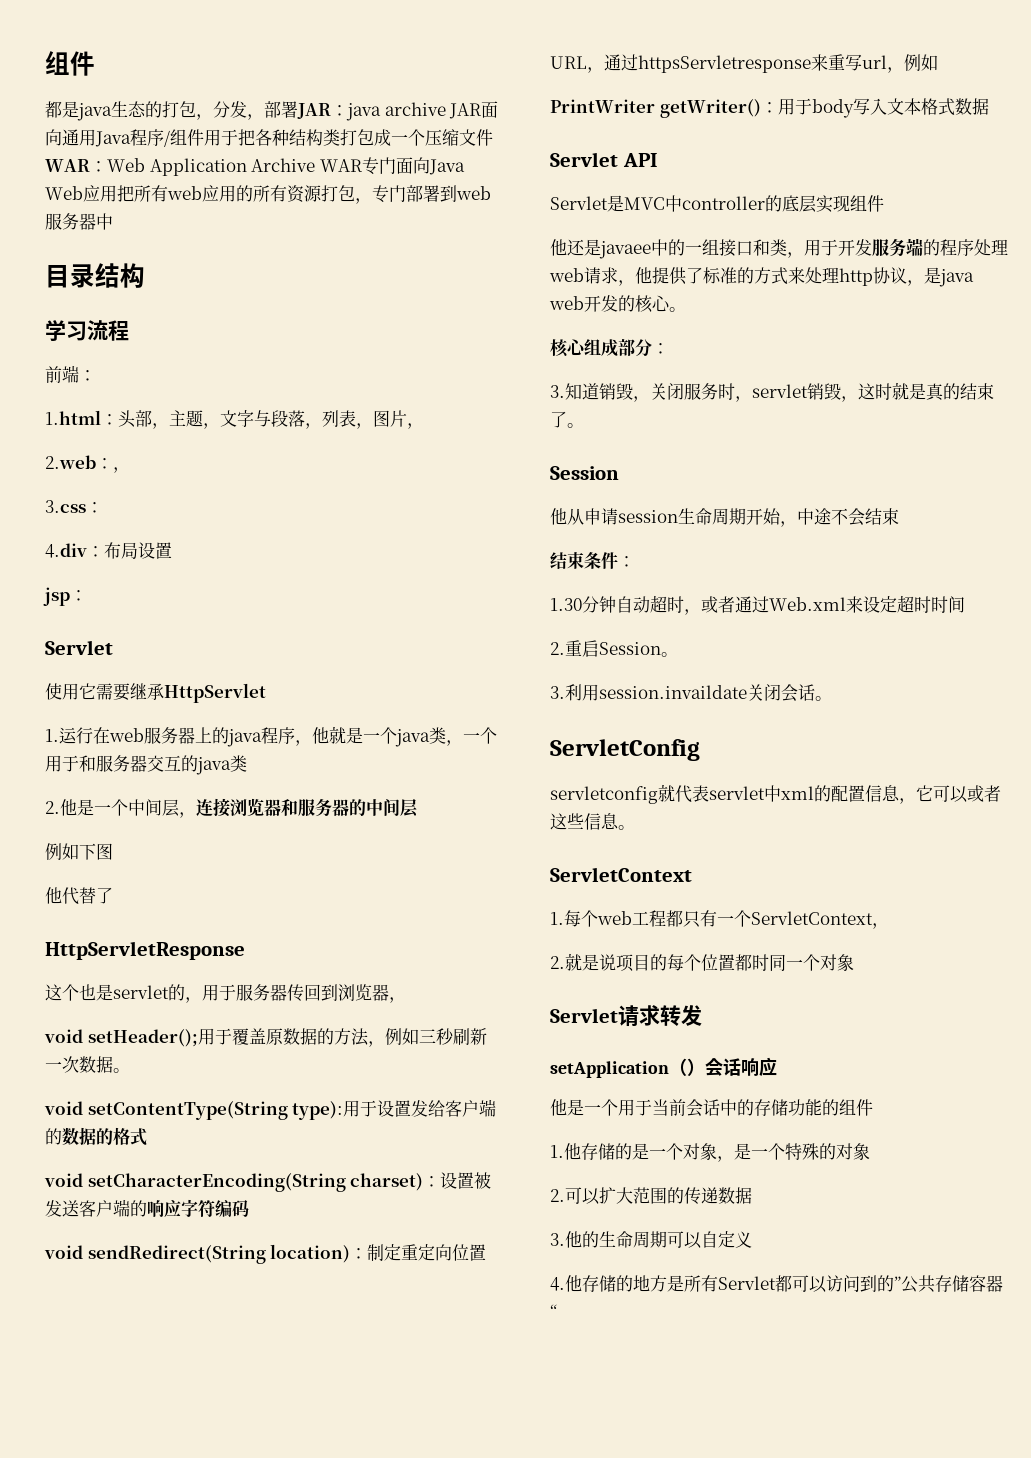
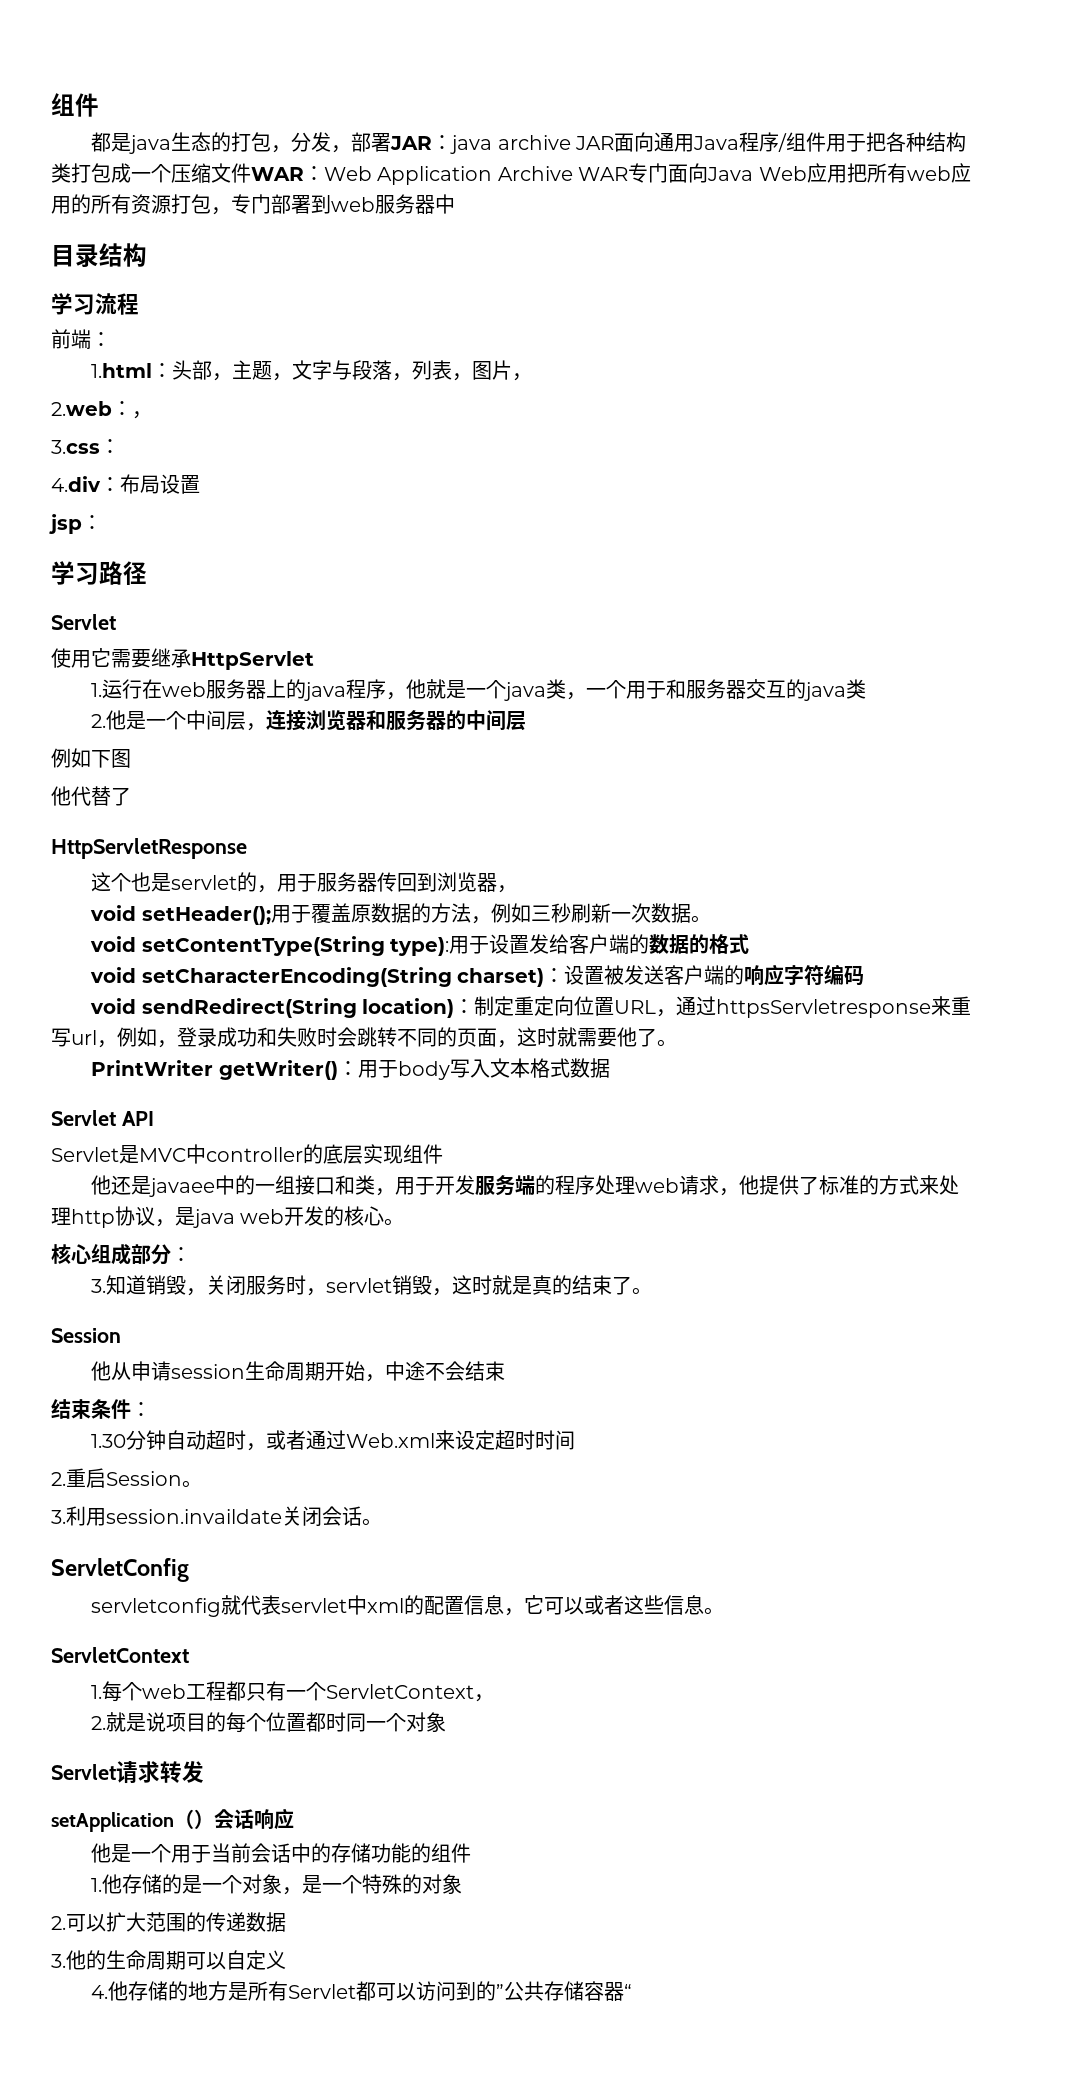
(87, 595) none -> [51,561,147,585] // 学习路径
(938, 62) none -> [157,1027,677,1048] ，登录成功和失败时会跳转不同的页面，这时就需要他了。

